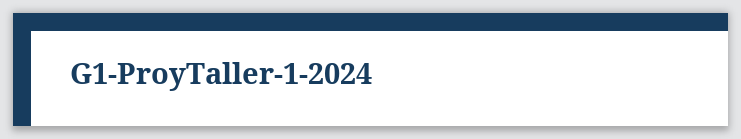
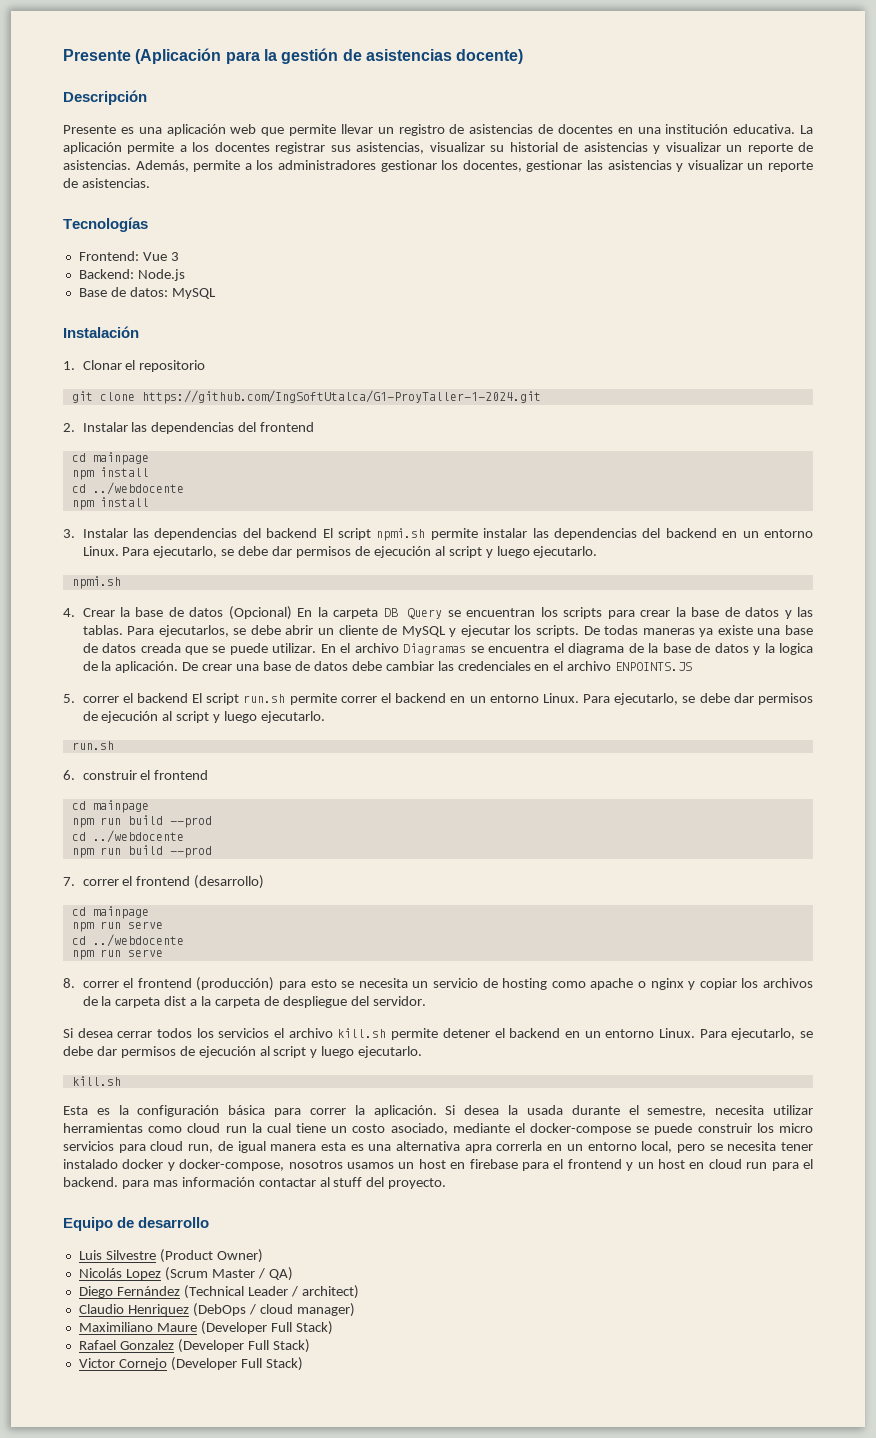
[70,62,372,91] G1-ProyTaller-1-2024 -> [63,48,524,64] [63,90,147,105] [63,124,814,136] [63,142,814,154] [63,160,814,172] [63,178,150,188] [63,217,148,232] [78,251,179,261] [78,269,185,281] [78,287,216,299] [63,326,139,338] [63,360,206,372] [71,390,541,404] [63,422,315,434] [71,452,149,465] [71,467,149,480] [71,482,184,495] [71,497,149,510] [63,528,813,541] [82,546,598,558] [71,576,121,589] [63,606,813,620] [82,625,813,637] [82,643,813,655] [82,661,693,673] [63,693,814,705] [82,711,326,723] [71,741,114,750] [63,770,209,780] [71,800,149,813] [71,815,212,828] [71,830,184,843] [71,845,212,858] [63,875,265,889] [71,906,149,919] [71,921,163,932] [71,934,184,947] [71,949,163,960] [63,977,814,991] [82,996,426,1008] [63,1028,814,1040] [63,1046,423,1058] [71,1076,121,1086] [63,1105,814,1117] [63,1123,813,1135] [63,1141,814,1153] [63,1159,813,1171] [63,1177,447,1189] [63,1217,210,1231] [78,1249,263,1263] [78,1267,293,1281] [78,1285,359,1299] [78,1303,355,1317] [78,1321,333,1335] [78,1339,310,1353] [78,1357,303,1371] Presente (Aplicación para la gestión de asistencias docente) // Descripción // Presente es una aplicación web que permite llevar un registro de asistencias de docentes en una institución educativa. La aplicación permite a los docentes registrar sus asistencias, visualizar su historial de asistencias y visualizar un reporte de asistencias. Además, permite a los administradores gestionar los docentes, gestionar las asistencias y visualizar un reporte de asistencias. // Tecnologías // Frontend: Vue 3 // Backend: Node.js // Base de datos: MySQL // Instalación // 1. Clonar el repositorio // git clone https://github.com/IngSoftUtalca/G1-ProyTaller-1-2024.git // 2. Instalar las dependencias del frontend // cd mainpage // npm install // cd ../webdocente // npm install // 3. Instalar las dependencias del backend El script npmi.sh permite instalar las dependencias del backend en un entorno Linux. Para ejecutarlo, se debe dar permisos de ejecución al script y luego ejecutarlo. // npmi.sh // 4. Crear la base de datos (Opcional) En la carpeta DB Query se encuentran los scripts para crear la base de datos y las tablas. Para ejecutarlos, se debe abrir un cliente de MySQL y ejecutar los scripts. De todas maneras ya existe una base de datos creada que se puede utilizar. En el archivo Diagramas se encuentra el diagrama de la base de datos y la logica de la aplicación. De crear una base de datos debe cambiar las credenciales en el archivo ENPOINTS.JS // 5. correr el backend El script run.sh permite correr el backend en un entorno Linux. Para ejecutarlo, se debe dar permisos de ejecución al script y luego ejecutarlo. // run.sh // 6. construir el frontend // cd mainpage // npm run build --prod // cd ../webdocente // npm run build --prod // 7. correr el frontend (desarrollo) // cd mainpage // npm run serve // cd ../webdocente // npm run serve // 8. correr el frontend (producción) para esto se necesita un servicio de hosting como apache o nginx y copiar los archivos de la carpeta dist a la carpeta de despliegue del servidor. // Si desea cerrar todos los servicios el archivo kill.sh permite detener el backend en un entorno Linux. Para ejecutarlo, se debe dar permisos de ejecución al script y luego ejecutarlo. // kill.sh // Esta es la configuración básica para correr la aplicación. Si desea la usada durante el semestre, necesita utilizar herramientas como cloud run la cual tiene un costo asociado, mediante el docker-compose se puede construir los micro servicios para cloud run, de igual manera esta es una alternativa apra correrla en un entorno local, pero se necesita tener instalado docker y docker-compose, nosotros usamos un host en firebase para el frontend y un host en cloud run para el backend. para mas información contactar al stuff del proyecto. // Equipo de desarrollo // Luis Silvestre (Product Owner) // Nicolás Lopez (Scrum Master / QA) // Diego Fernández (Technical Leader / architect) // Claudio Henriquez (DebOps / cloud manager) // Maximiliano Maure (Developer Full Stack) // Rafael Gonzalez (Developer Full Stack) // Victor Cornejo (Developer Full Stack)

